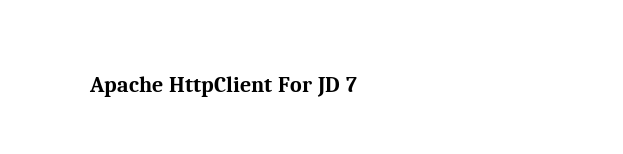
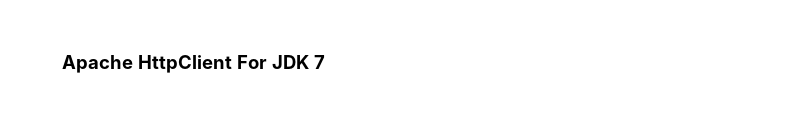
[316,77,340,97] JD -> [271,55,309,69] JDK

